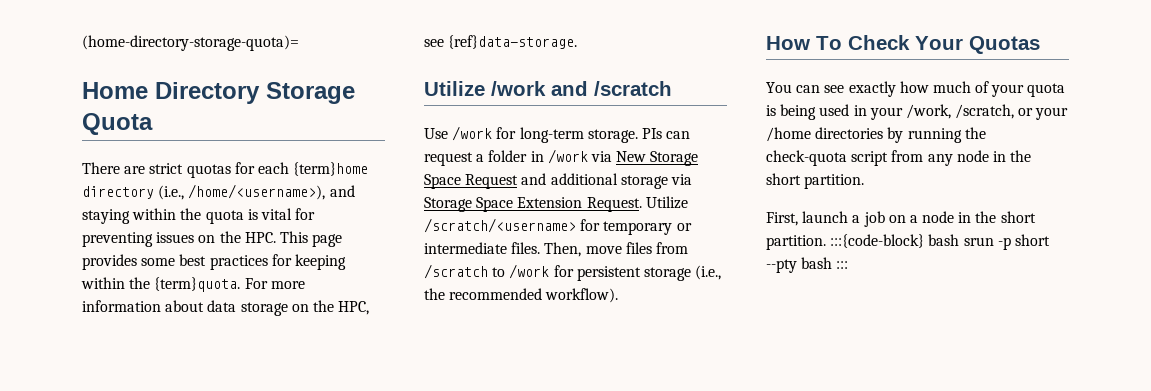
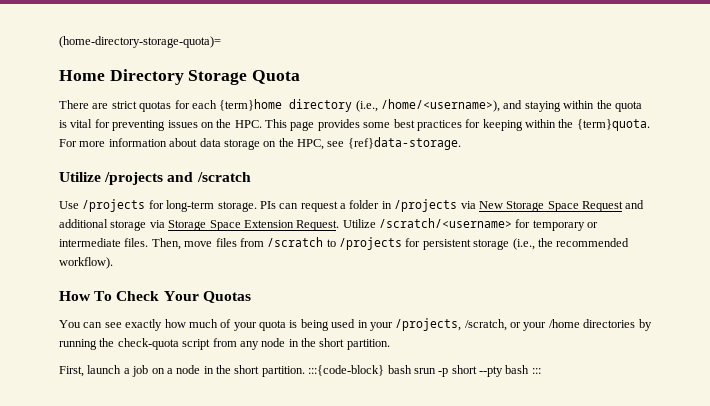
[491,81,546,96] /work -> [104,172,164,185] /projects
[452,126,493,141] /work -> [82,199,146,212] /projects
[547,149,588,164] /work -> [394,199,458,212] /projects
[509,264,550,279] /work -> [339,237,402,250] /projects
[905,104,951,119] /work, -> [395,318,462,331] /projects,

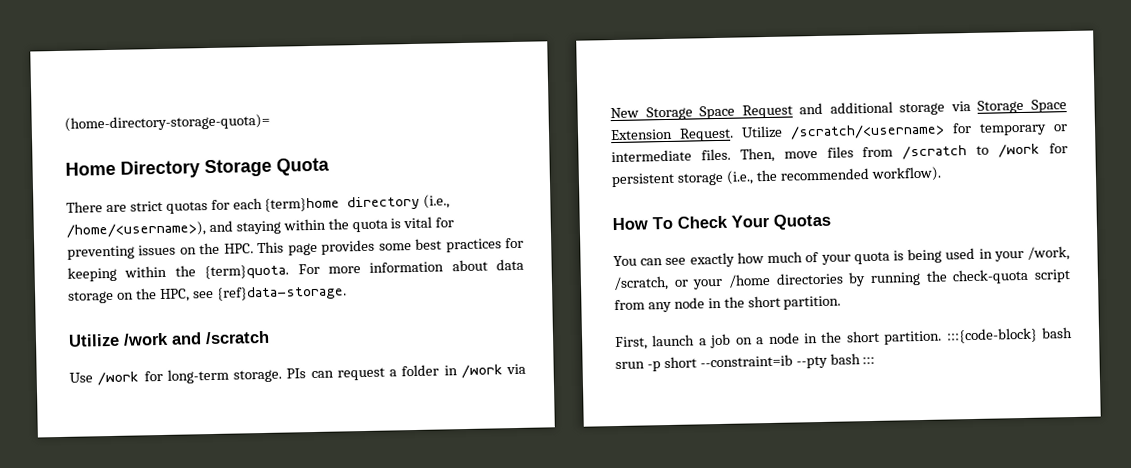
[104,172,164,185] /projects -> [123,332,169,346] /work
[82,199,146,212] /projects -> [97,371,140,386] /work
[394,199,458,212] /projects -> [460,364,503,379] /work
[339,237,402,250] /projects -> [998,143,1041,158] /work
[395,318,462,331] /projects, -> [1027,246,1070,261] /work,
(477, 369) none -> [699,354,793,368] --constraint=ib

